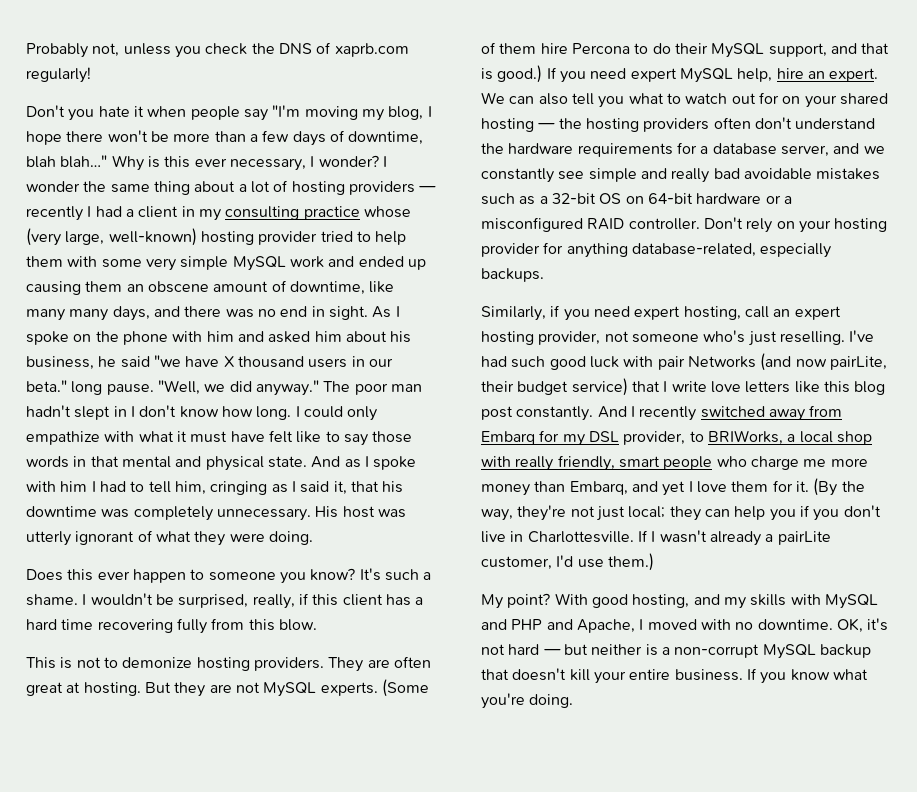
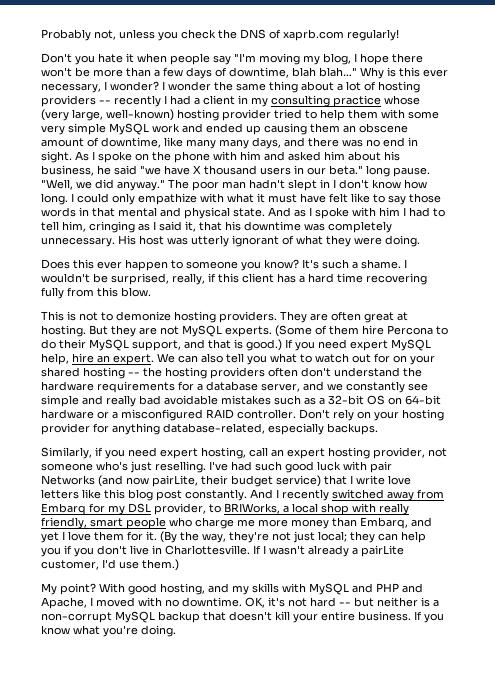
[419,186,437,192] — -> [99,100,111,104] --
[538,123,556,129] — -> [128,372,140,376] --
[543,649,561,655] — -> [339,602,351,606] --

